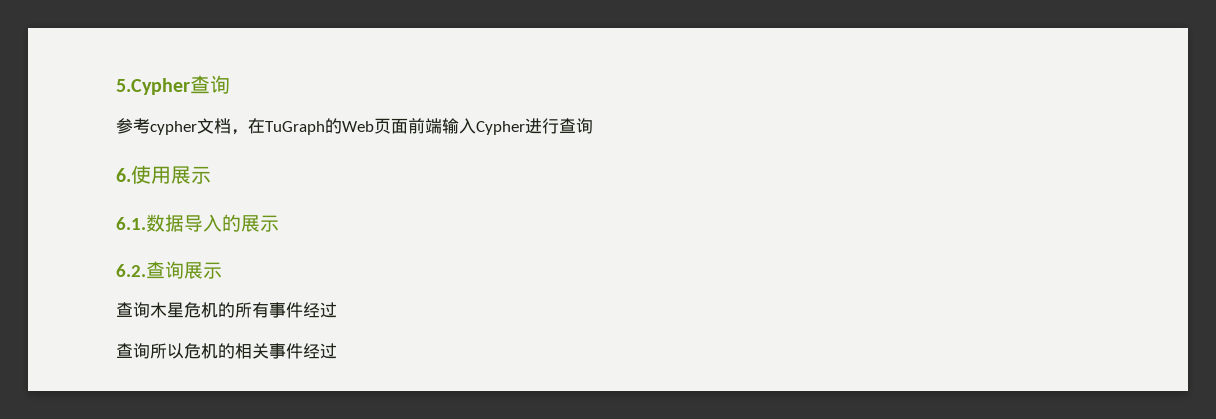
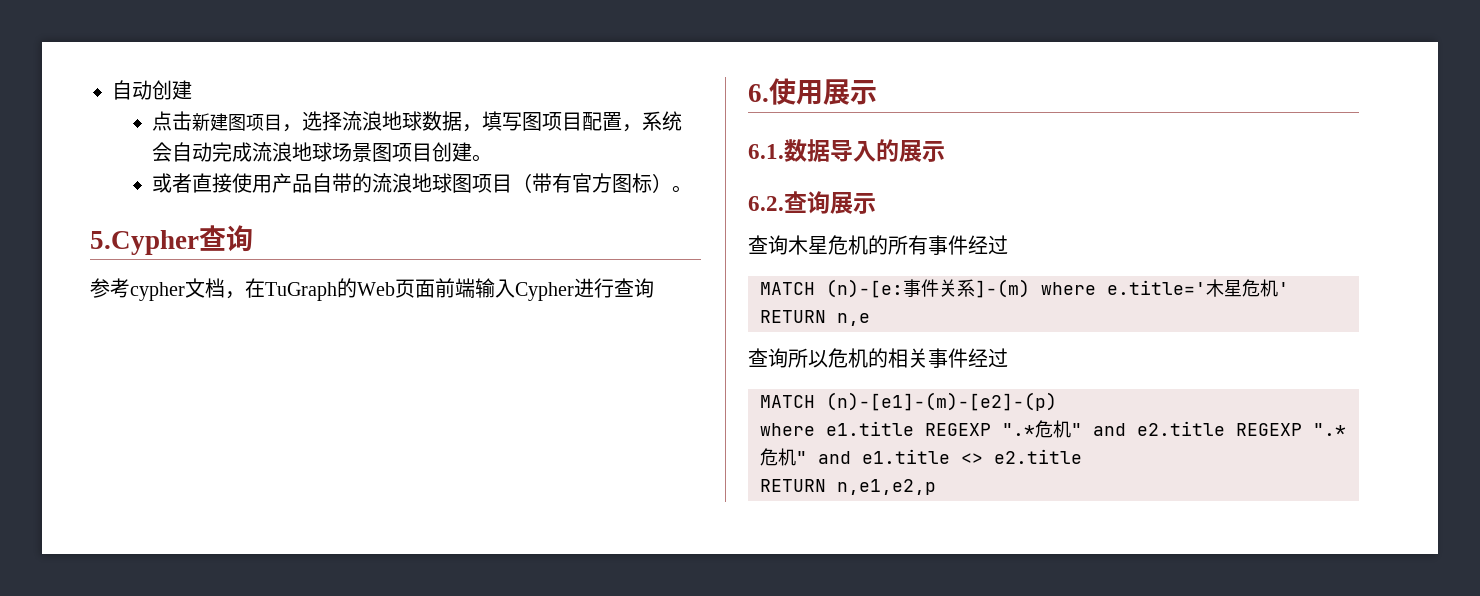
(116, 86) none -> [112,80,192,100] [151,111,682,132] [151,142,492,162] [151,173,692,193] 自动创建 // 点击新建图项目，选择流浪地球数据，填写图项目配置，系统会自动完成流浪地球场景图项目创建。 // 或者直接使用产品自带的流浪地球图项目（带有官方图标）。 //
(337, 310) none -> [760,279,1289,298] [760,310,870,326] // MATCH (n)-[e:事件关系]-(m) where e.title='木星危机' RETURN n,e
(337, 351) none -> [760,392,1057,411] [760,420,1346,438] [760,448,1082,466] [760,479,936,495] // MATCH (n)-[e1]-(m)-[e2]-(p) // where e1.title REGEXP ".*危机" and e2.title REGEXP ".*危机" and e1.title <> e2.title // RETURN n,e1,e2,p

